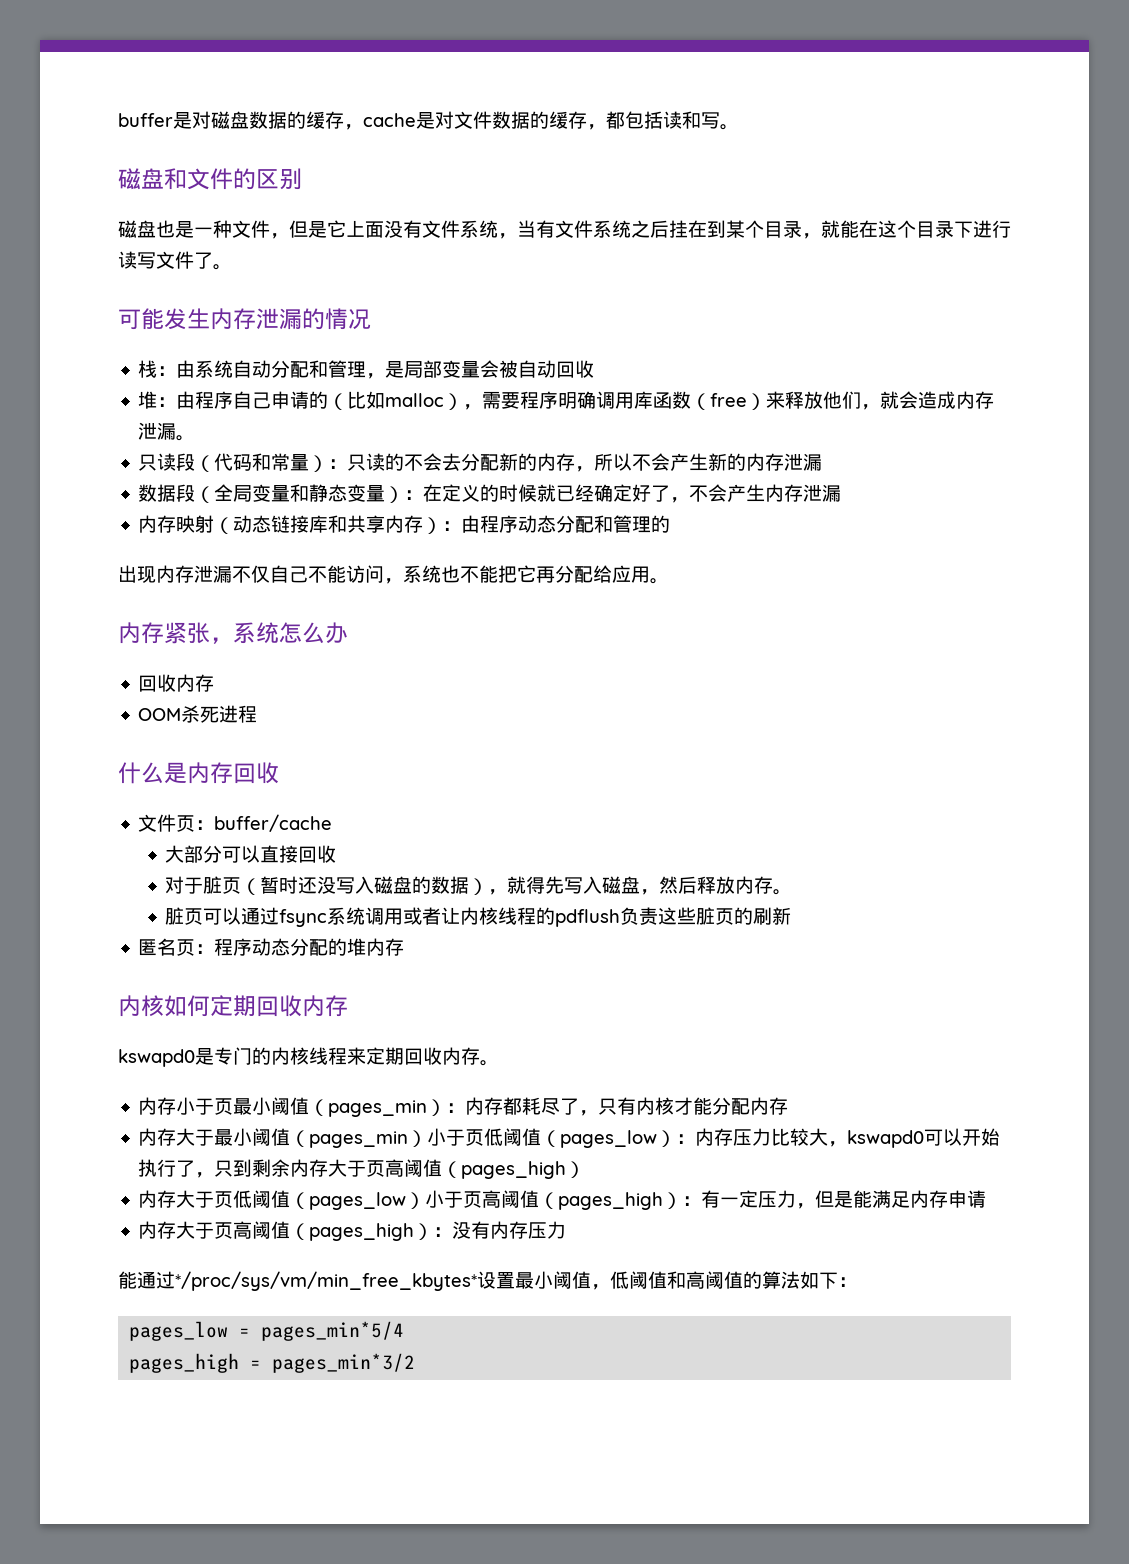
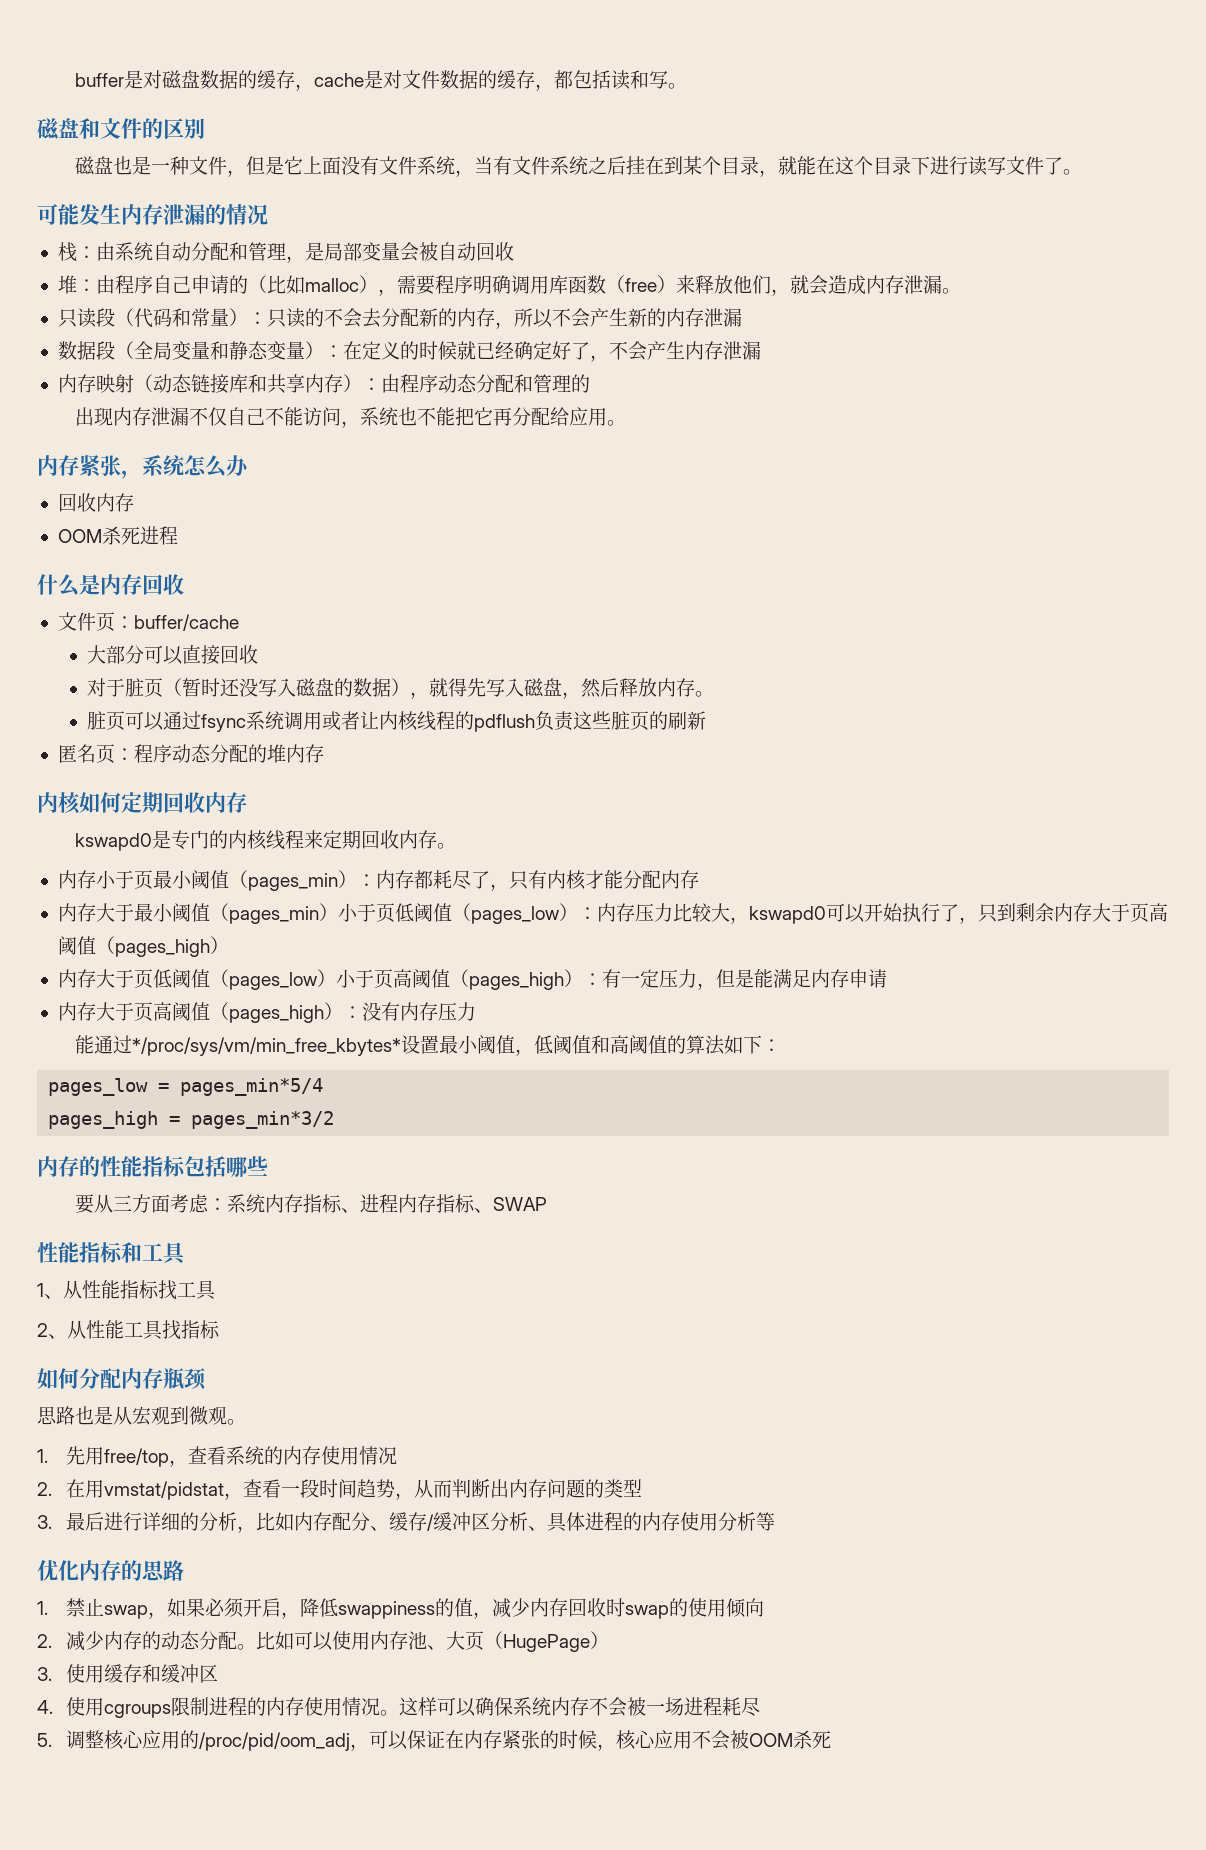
(416, 1363) none -> [37,1156,268,1177] [75,1194,548,1214] [37,1242,187,1265] [37,1280,216,1300] [37,1320,220,1340] [37,1368,207,1391] [37,1406,246,1426] [37,1446,397,1467] [37,1479,642,1500] [37,1512,775,1533] [37,1560,184,1581] [37,1598,764,1619] [37,1631,609,1652] [37,1664,218,1683] [37,1697,760,1718] [37,1730,831,1751] // 内存的性能指标包括哪些 // 要从三方面考虑：系统内存指标、进程内存指标、SWAP // 性能指标和工具 // 1、从性能指标找工具 // 2、从性能工具找指标 // 如何分配内存瓶颈 // 思路也是从宏观到微观。 // 1.先用free/top，查看系统的内存使用情况 // 2.在用vmstat/pidstat，查看一段时间趋势，从而判断出内存问题的类型 // 3.最后进行详细的分析，比如内存配分、缓存/缓冲区分析、具体进程的内存使用分析等 // 优化内存的思路 // 1.禁止swap，如果必须开启，降低swappiness的值，减少内存回收时swap的使用倾向 // 2.减少内存的动态分配。比如可以使用内存池、大页（HugePage） // 3.使用缓存和缓冲区 // 4.使用cgroups限制进程的内存使用情况。这样可以确保系统内存不会被一场进程耗尽 // 5.调整核心应用的/proc/pid/oom_adj，可以保证在内存紧张的时候，核心应用不会被OOM杀死

